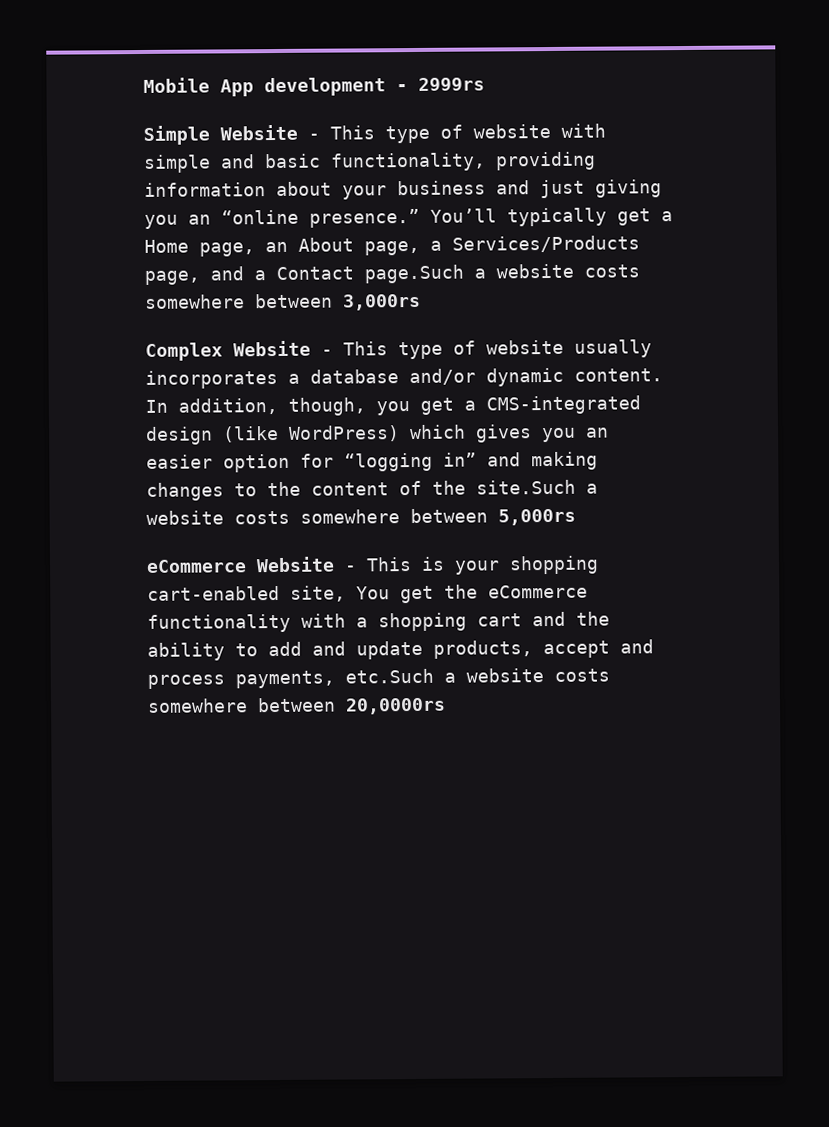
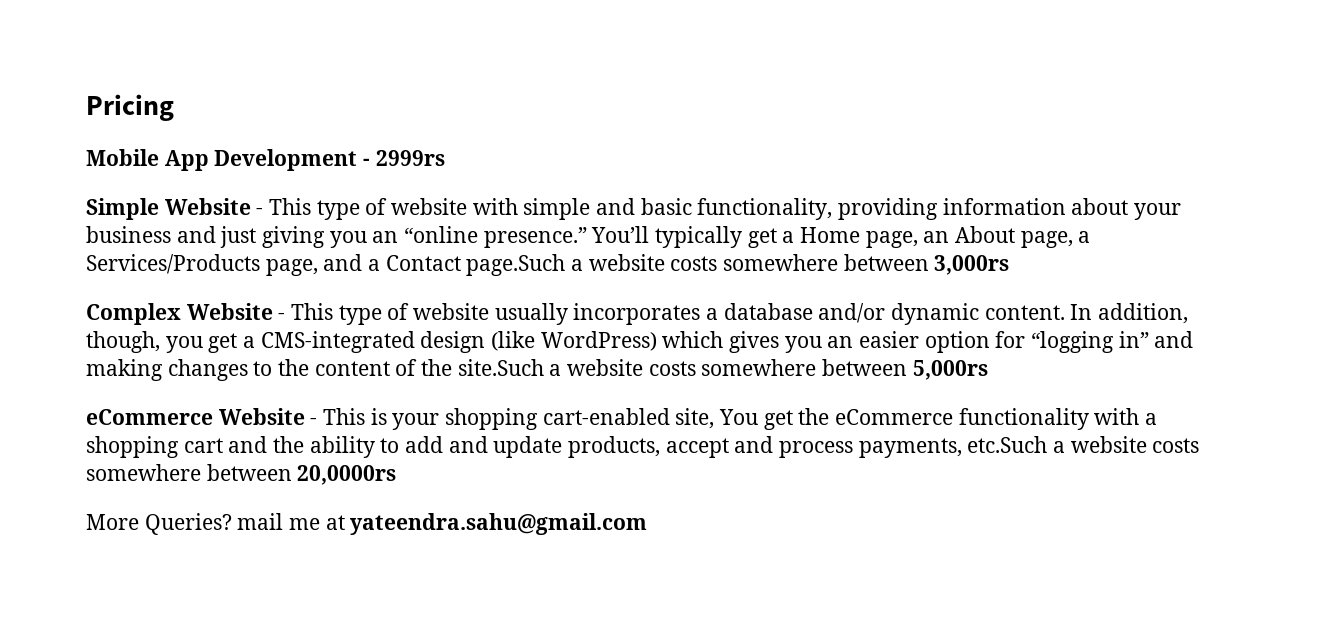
(143, 85) none -> [86,94,174,121] Pricing //
[264,77,386,97] development -> [214,149,358,171] Development
(446, 706) none -> [86,513,648,535] // More Queries? mail me at yateendra.sahu@gmail.com

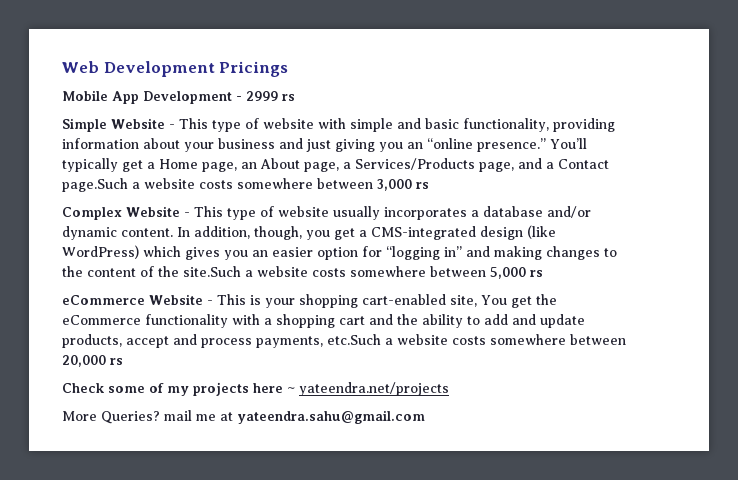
[86,94,174,121] Pricing -> [62,61,289,77] Web Development Pricings
[375,150,445,166] 2999rs -> [246,91,295,101] 2999 rs
[934,255,1010,275] 3,000rs -> [377,179,429,191] 3,000 rs
[912,360,988,380] 5,000rs -> [490,267,543,279] 5,000 rs
[297,465,397,485] 20,0000rs -> [62,355,123,367] [62,382,449,396] 20,000 rs // Check some of my projects here ~ yateendra.net/projects

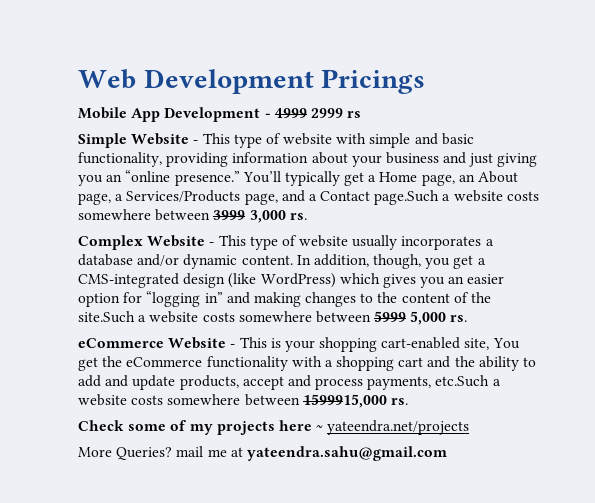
(242, 98) none -> [274,108,307,118] 4999
[377,179,429,191] 3,000 rs -> [213,210,307,223] 3999 3,000 rs.
[490,267,543,279] 5,000 rs -> [374,311,468,325] 5999 5,000 rs.
[62,355,123,367] 20,000 rs -> [302,394,408,408] 1599915,000 rs.

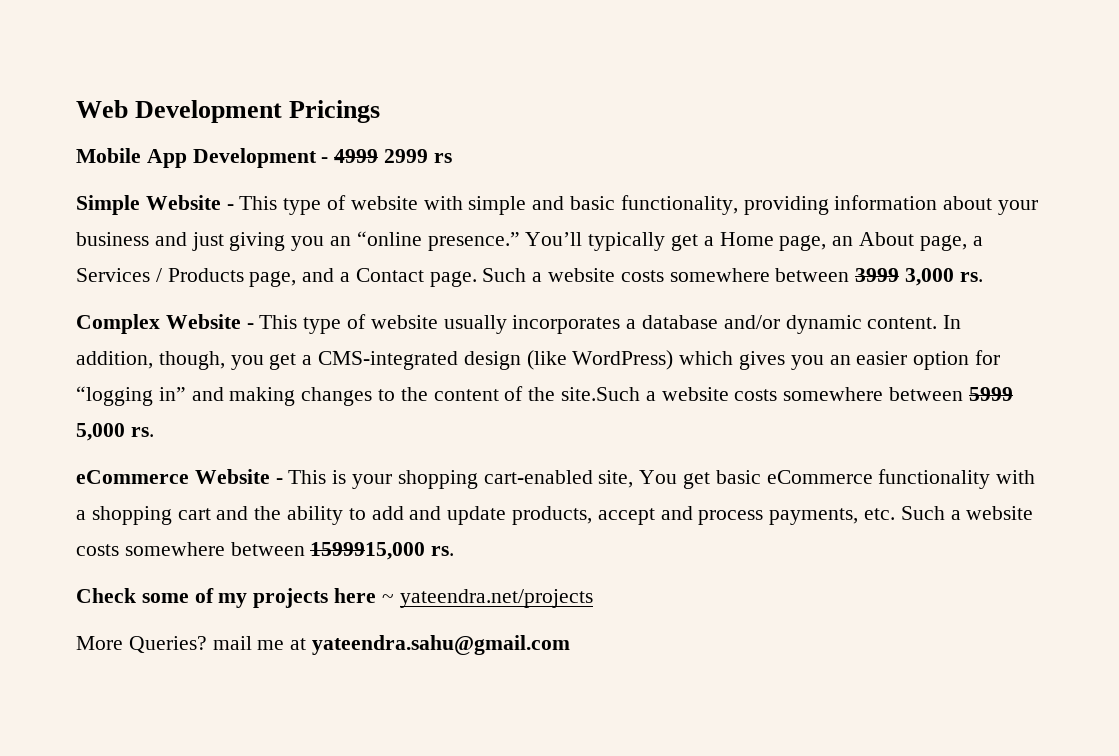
[126,190,241,202] Services/Products -> [76,268,244,282] Services / Products
[374,190,440,205] page.Such -> [429,268,527,287] page. Such
[102,356,123,367] the -> [715,470,761,484] basic
[435,375,490,387] etc.Such -> [864,506,945,520] etc. Such

